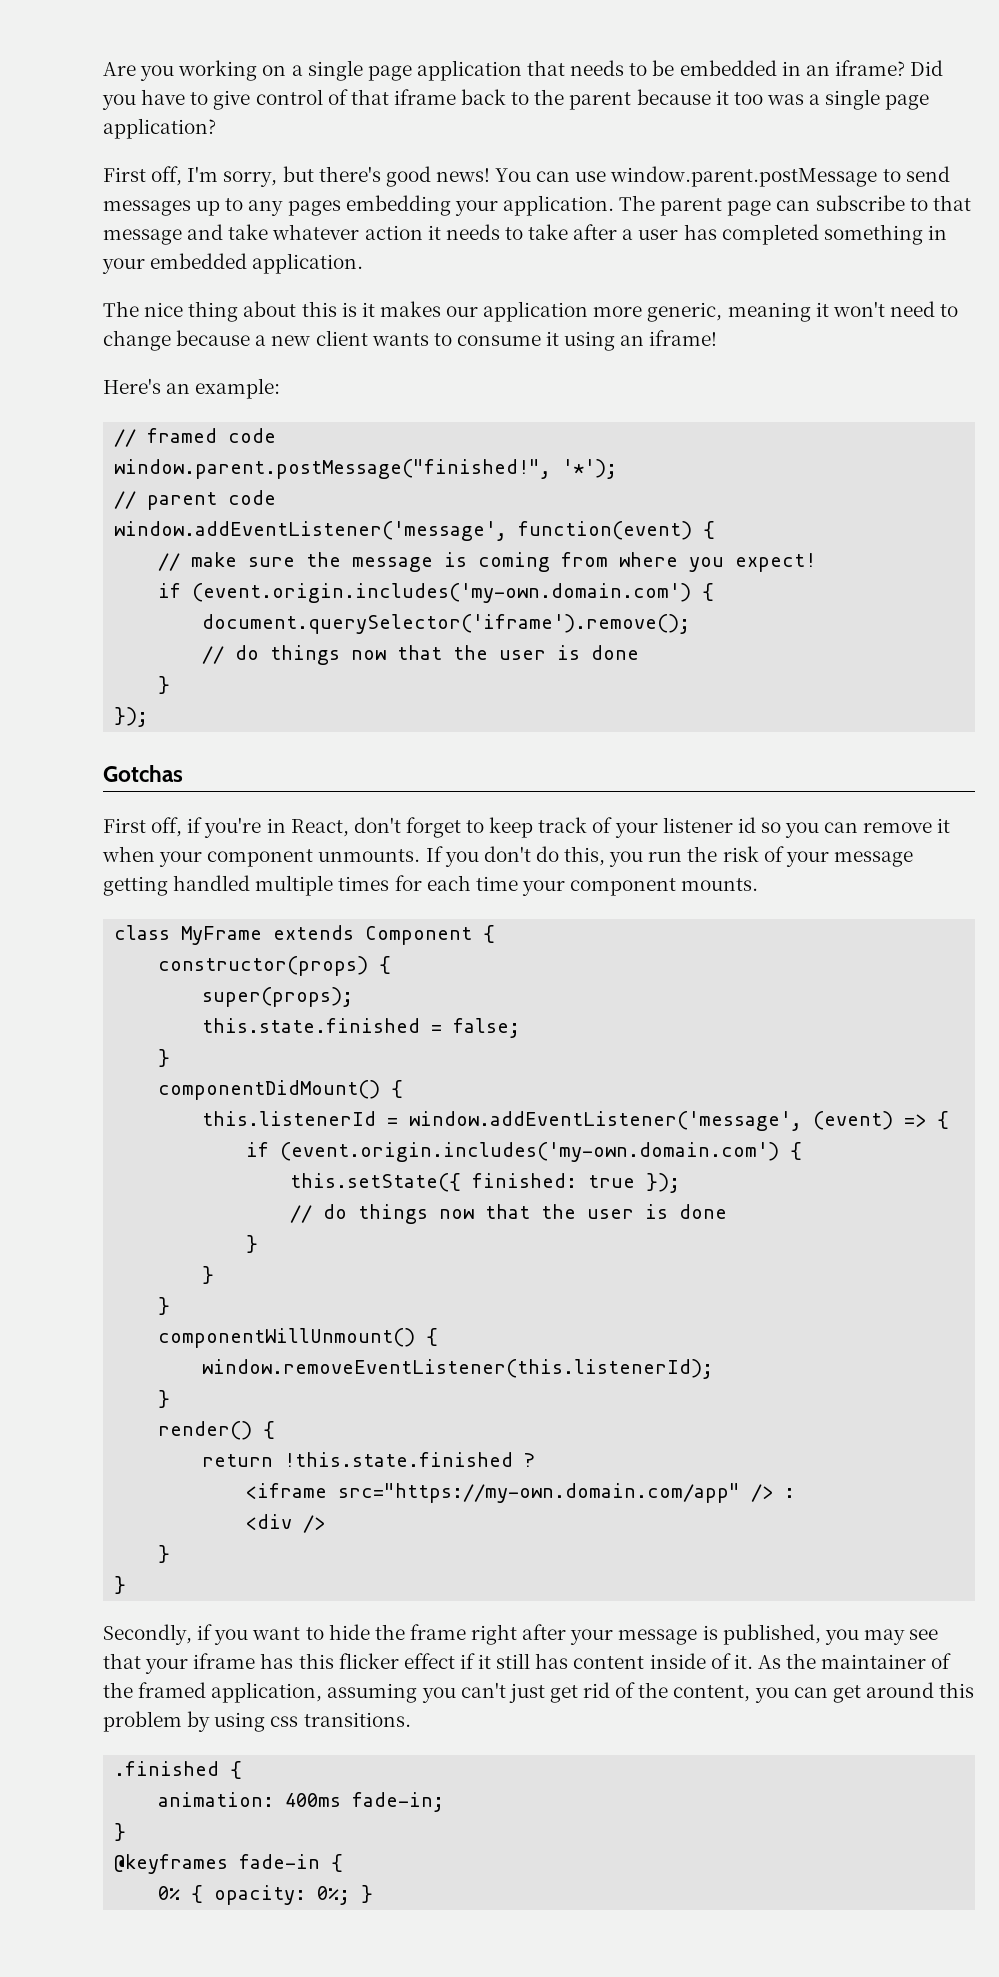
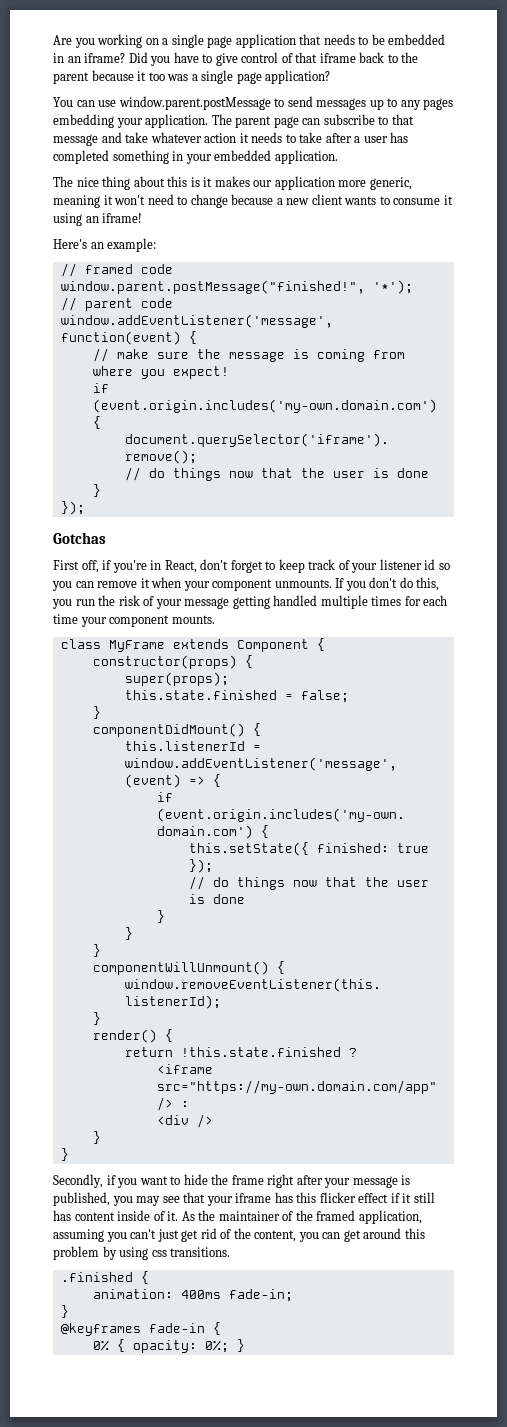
[103,166,490,187] First off, I'm sorry, but there's good news! -> (331, 77) none

